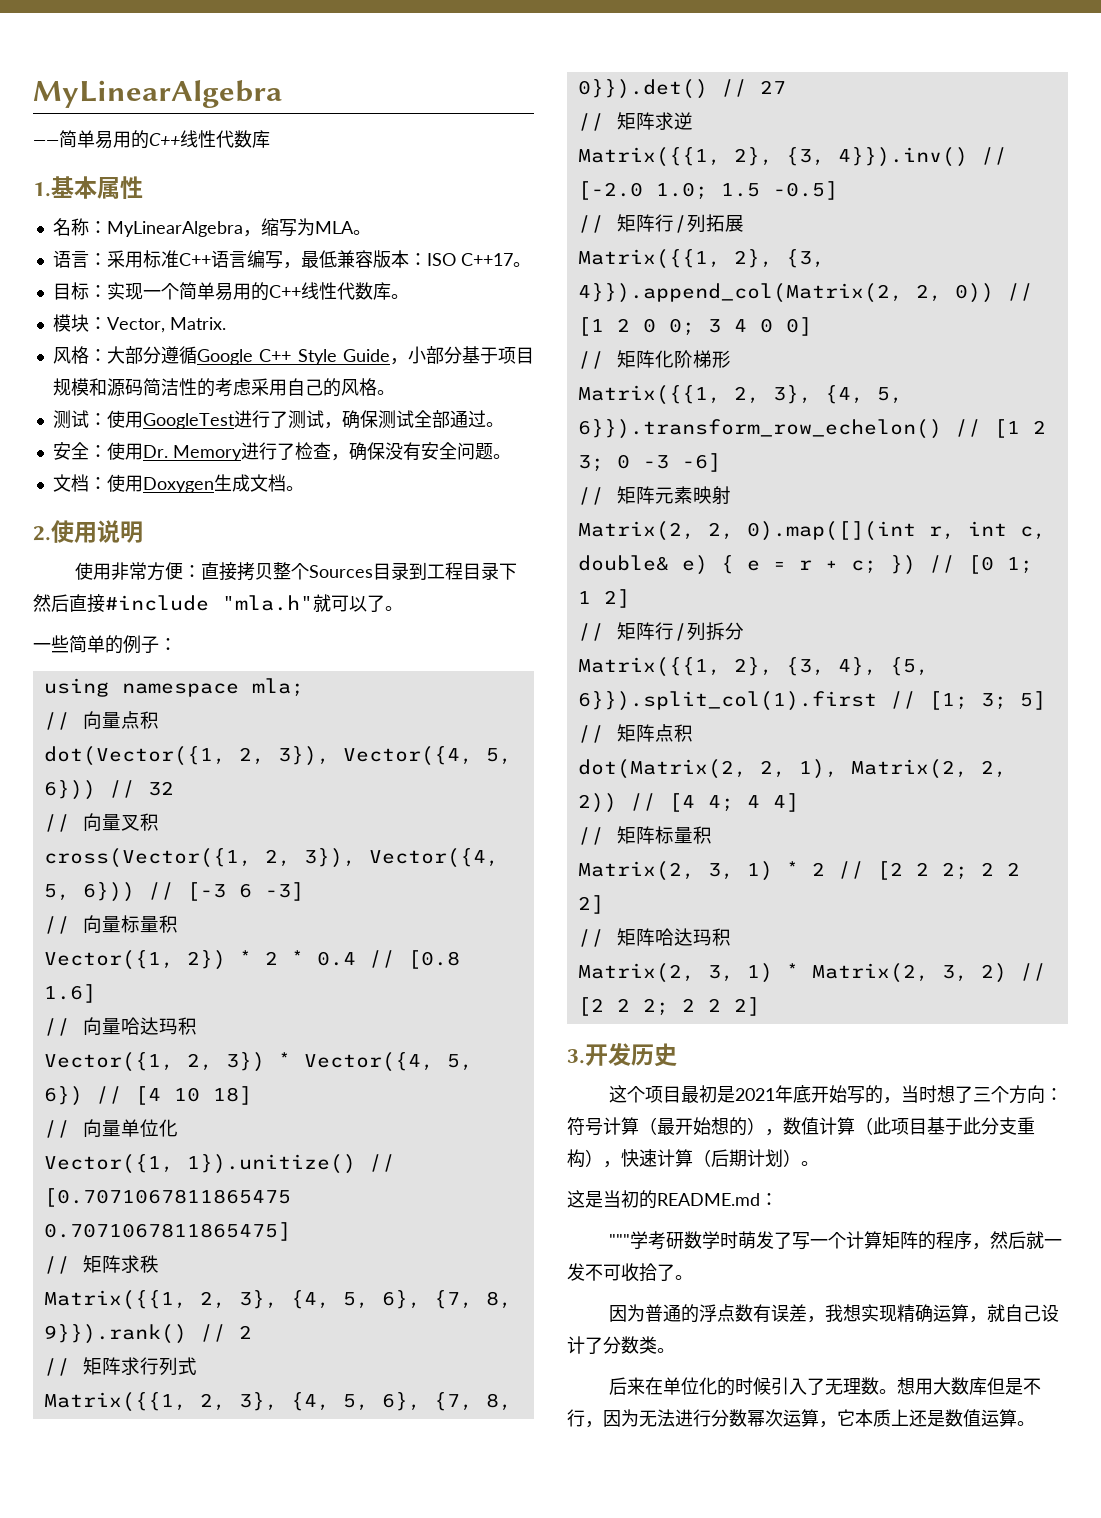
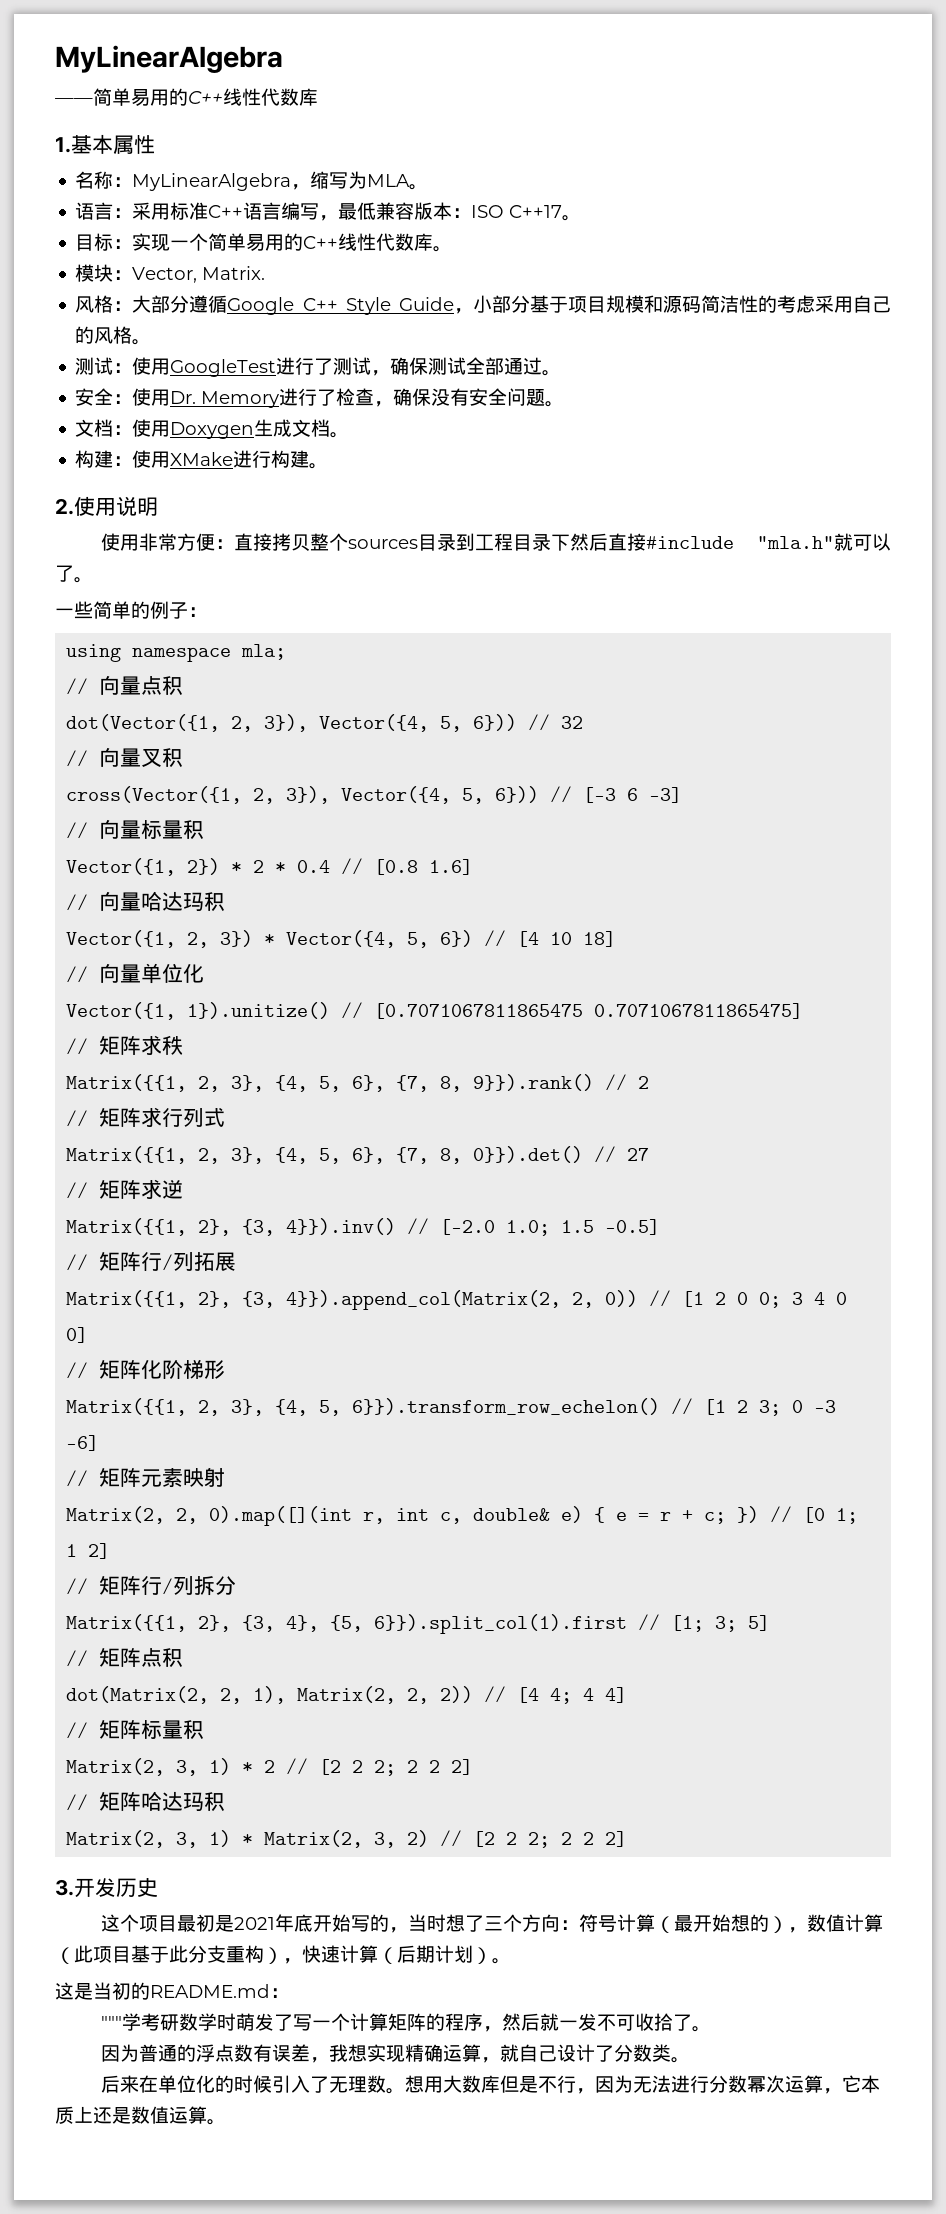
(304, 488) none -> [75,450,329,469] // 构建：使用XMake进行构建。
[309,565,374,578] Sources -> [348,539,419,549] sources

